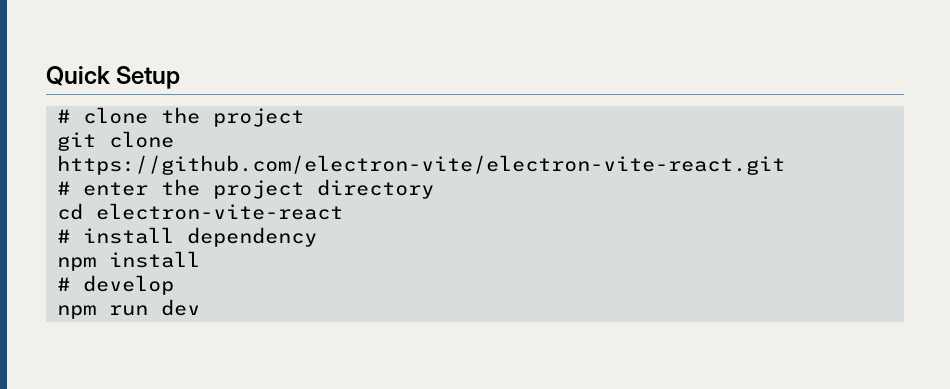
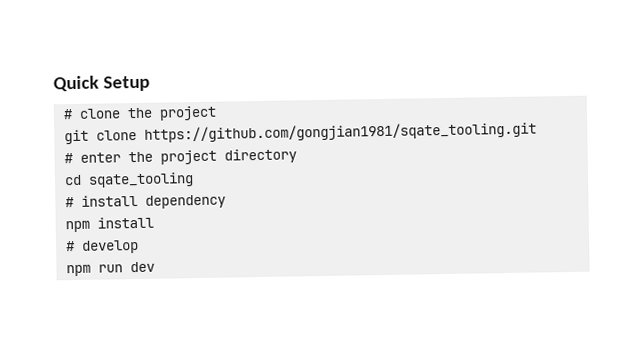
[56,155,785,175] https://github.com/electron-vite/electron-vite-react.git -> [143,121,537,143] https://github.com/gongjian1981/sqate_tooling.git
[95,203,343,220] electron-vite-react -> [87,172,194,188] sqate_tooling

